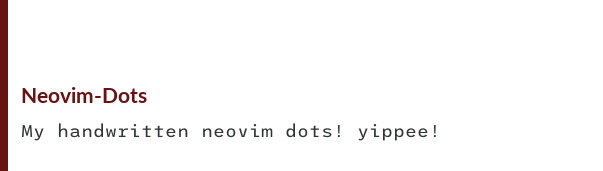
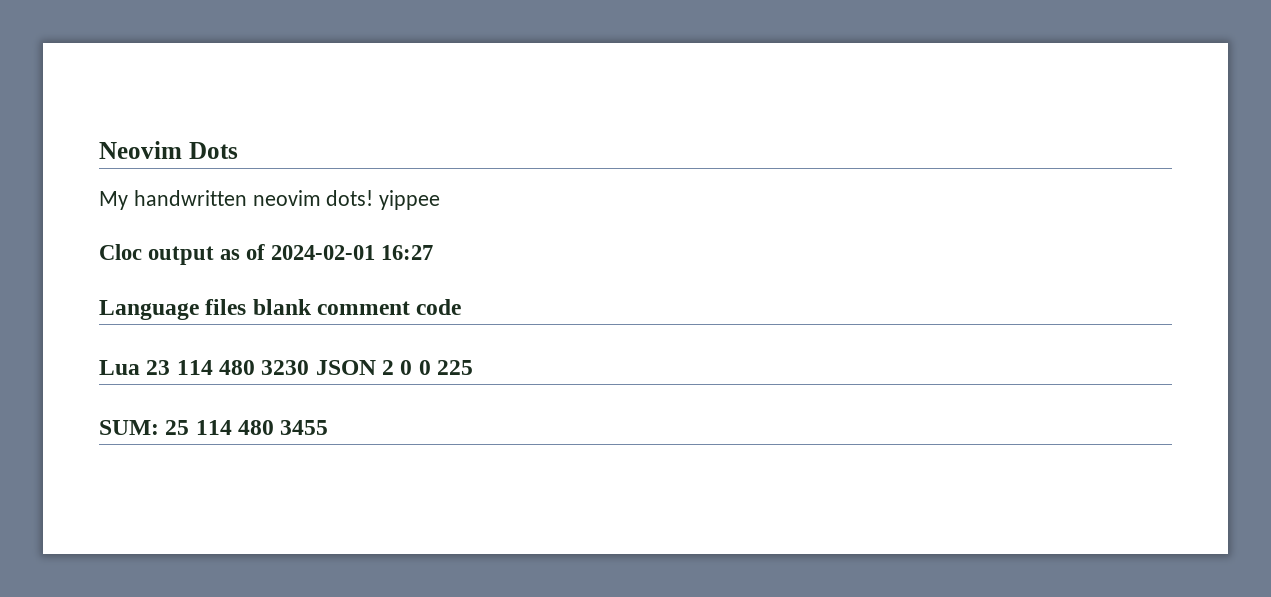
[21,87,147,103] Neovim-Dots -> [99,141,238,159] Neovim Dots
[357,123,441,141] yippee! -> [379,190,441,210] [99,244,434,265] [99,299,462,320] [99,360,474,375] [99,420,329,435] yippee // Cloc output as of 2024-02-01 16:27 // Language files blank comment code // Lua 23 114 480 3230 JSON 2 0 0 225 // SUM: 25 114 480 3455

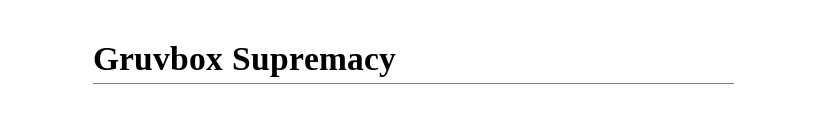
[99,141,238,159] [99,190,441,210] [99,244,434,265] [99,299,462,320] [99,360,474,375] [99,420,329,435] Neovim Dots // My handwritten neovim dots! yippee // Cloc output as of 2024-02-01 16:27 // Language files blank comment code // Lua 23 114 480 3230 JSON 2 0 0 225 // SUM: 25 114 480 3455 -> [93,46,397,77] Gruvbox Supremacy

